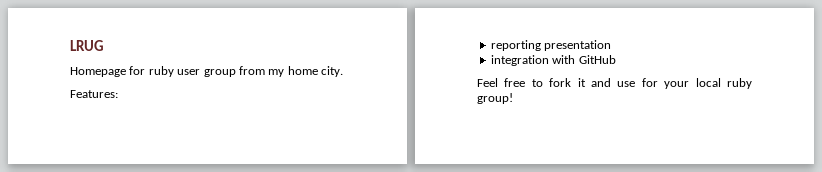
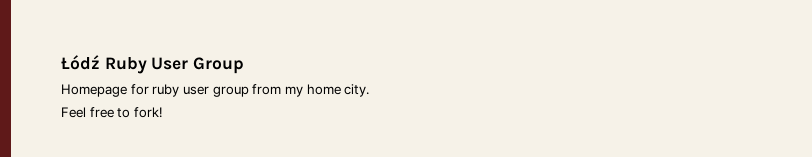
[70,40,104,51] LRUG -> [61,55,245,74] Łódź Ruby User Group
[70,90,118,98] [490,40,612,51] [490,55,616,66] [477,78,752,89] [477,93,513,104] Features: // reporting presentation // integration with GitHub // Feel free to fork it and use for your local ruby group! -> [61,107,162,118] Feel free to fork!

